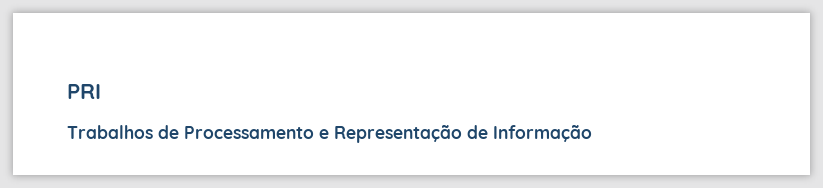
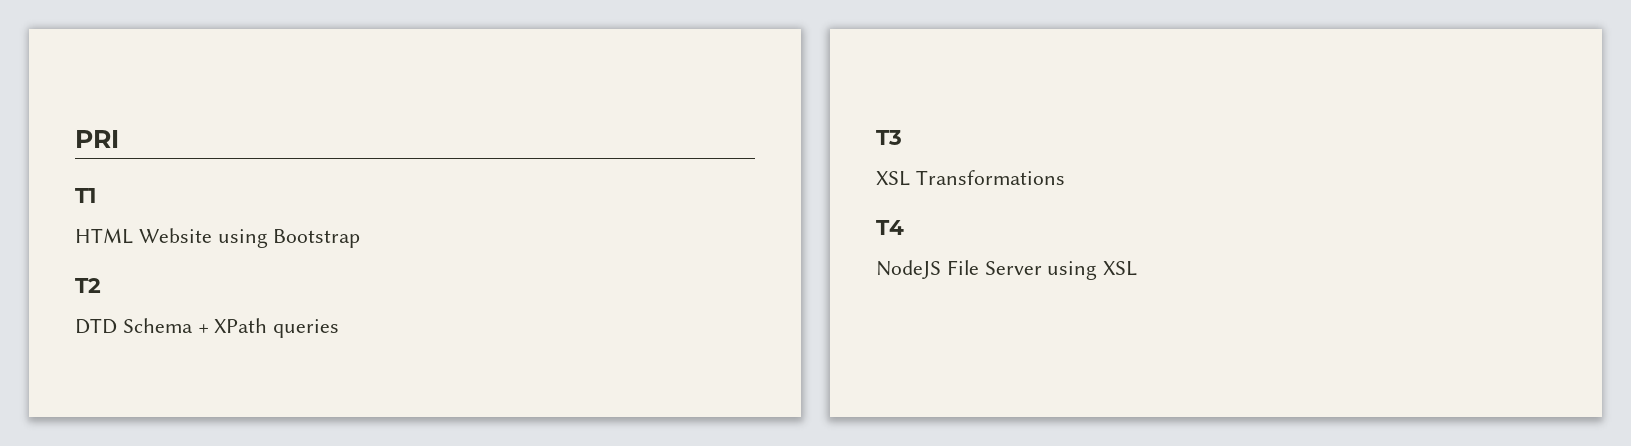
[67,124,592,143] Trabalhos de Processamento e Representação de Informação -> [75,188,96,203] [75,228,361,248] [75,278,101,293] [75,318,340,338] [876,130,902,145] [876,170,1065,186] [876,220,904,235] [876,260,1138,280] T1 // HTML Website using Bootstrap // T2 // DTD Schema + XPath queries // T3 // XSL Transformations // T4 // NodeJS File Server using XSL

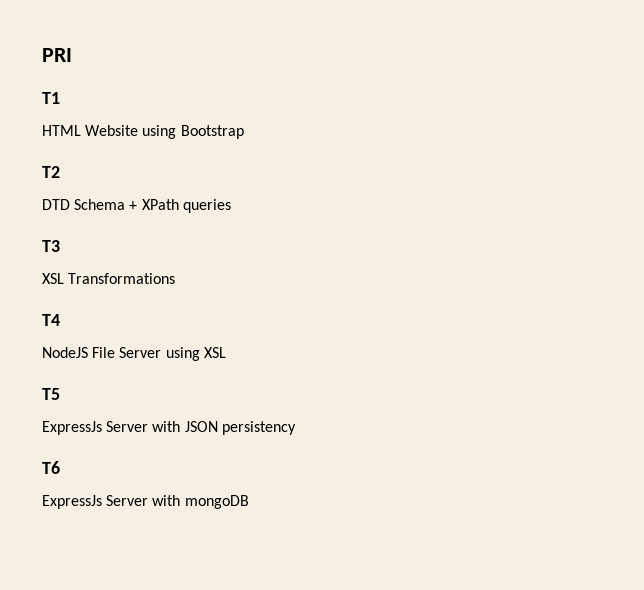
(1138, 268) none -> [42,388,60,400] [42,421,296,435] [42,461,60,474] [42,495,249,509] // T5 // ExpressJs Server with JSON persistency // T6 // ExpressJs Server with mongoDB

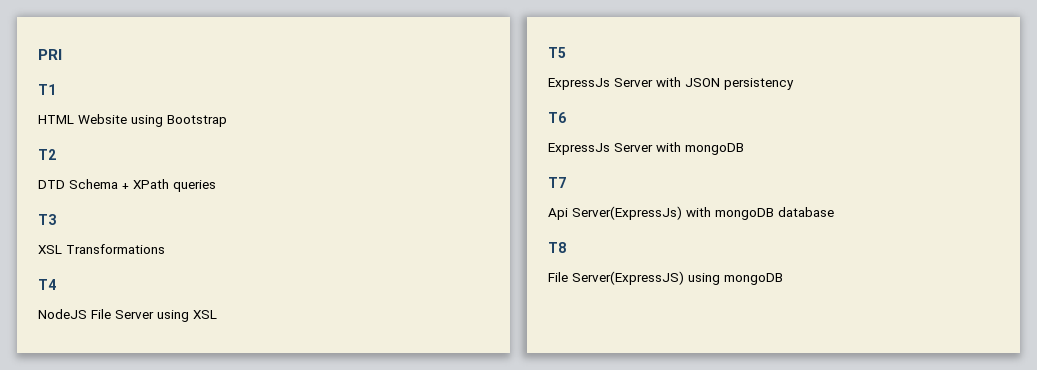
(249, 502) none -> [548,177,566,188] [548,206,834,220] [548,242,566,253] [548,271,783,285] // T7 // Api Server(ExpressJs) with mongoDB database // T8 // File Server(ExpressJS) using mongoDB

